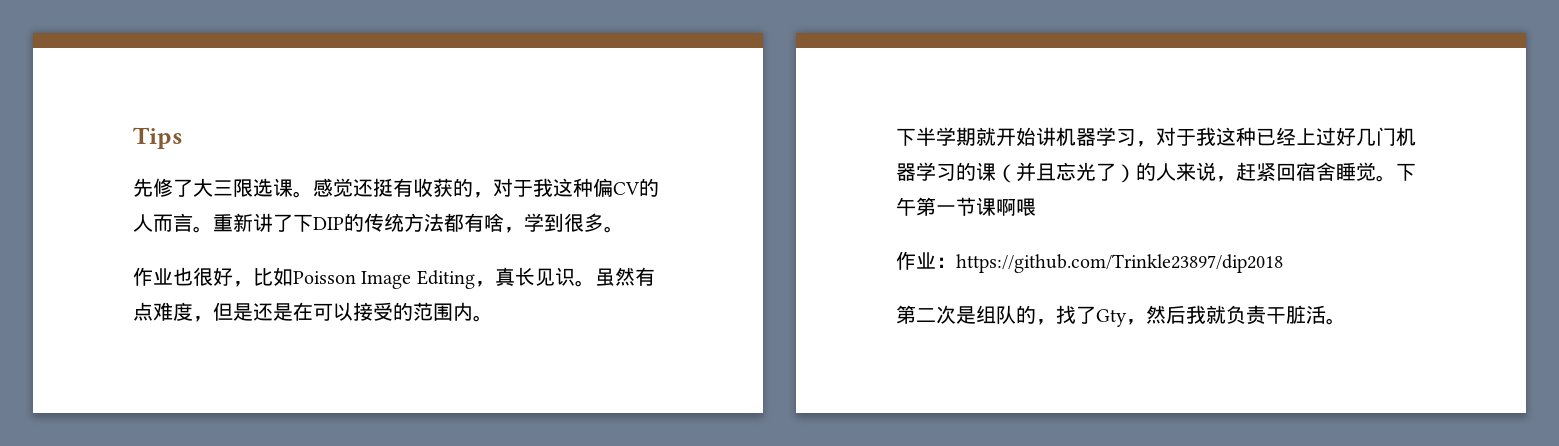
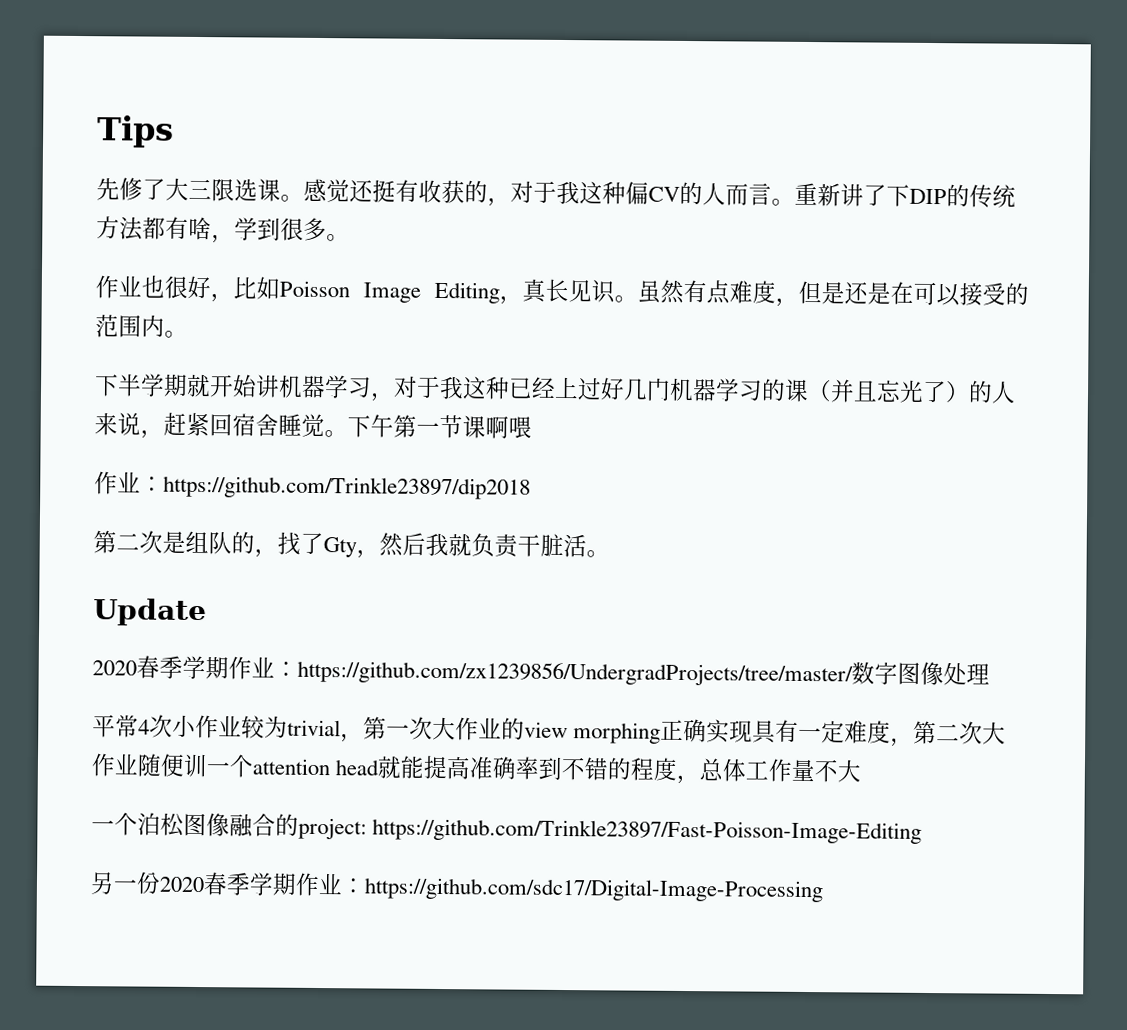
(1346, 321) none -> [93,598,207,627] [92,655,990,687] [92,714,1007,747] [91,753,863,785] [91,812,923,844] [90,871,824,903] // Update // 2020春季学期作业：https://github.com/zx1239856/UndergradProjects/tree/master/数字图像处理 // 平常4次小作业较为trivial，第一次大作业的view morphing正确实现具有一定难度，第二次大作业随便训一个attention head就能提高准确率到不错的程度，总体工作量不大 // 一个泊松图像融合的project: https://github.com/Trinkle23897/Fast-Poisson-Image-Editing // 另一份2020春季学期作业：https://github.com/sdc17/Digital-Image-Processing

